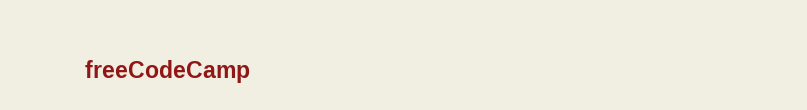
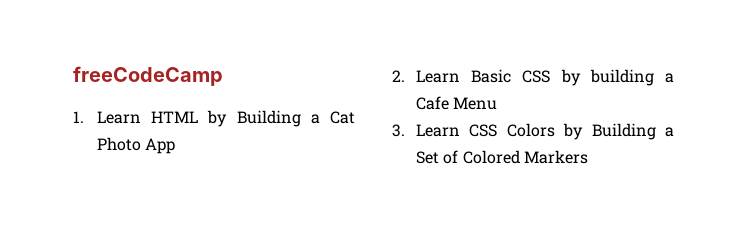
(250, 71) none -> [73,110,355,127] [96,137,176,154] [392,69,674,86] [415,96,498,110] [392,123,674,140] [415,150,588,164] // 1. Learn HTML by Building a Cat Photo App // 2. Learn Basic CSS by building a Cafe Menu // 3. Learn CSS Colors by Building a Set of Colored Markers

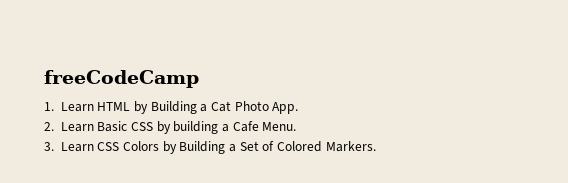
[145,138,176,154] App -> [272,102,299,114] App.
[453,97,498,110] Menu -> [262,122,297,131] Menu.
[523,150,588,164] Markers -> [325,141,376,152] Markers.

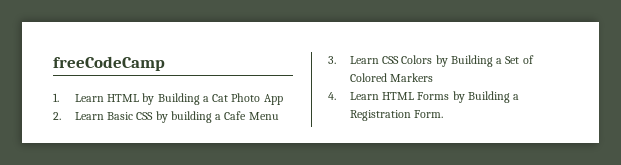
[272,102,299,114] App. -> [263,94,283,105] App
[262,122,297,131] Menu. -> [248,112,279,120] Menu
[325,141,376,152] Markers. -> [390,73,434,82] [328,91,520,103] [349,110,444,121] Markers // 4. Learn HTML Forms by Building a Registration Form.

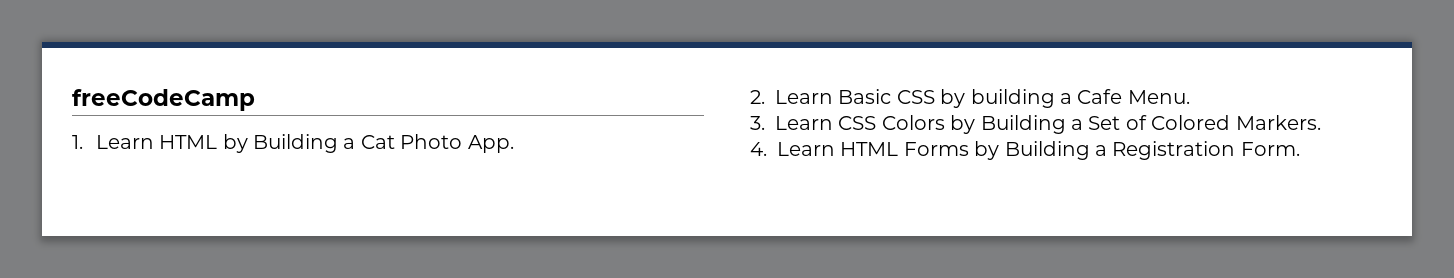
[263,94,283,105] App -> [467,135,514,153] App.
[248,112,279,120] Menu -> [1127,90,1190,104] Menu.
[390,73,434,82] Markers -> [1235,115,1321,130] Markers.

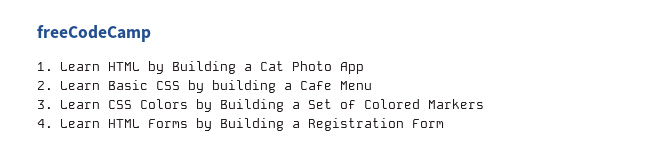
[467,135,514,153] App. -> [339,62,364,74] App
[1127,90,1190,104] Menu. -> [339,81,372,90] Menu
[1235,115,1321,130] Markers. -> [427,99,484,109] Markers
[1240,142,1300,156] Form. -> [411,119,444,128] Form

